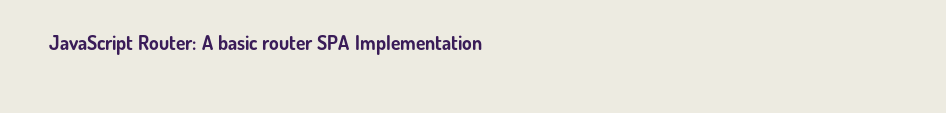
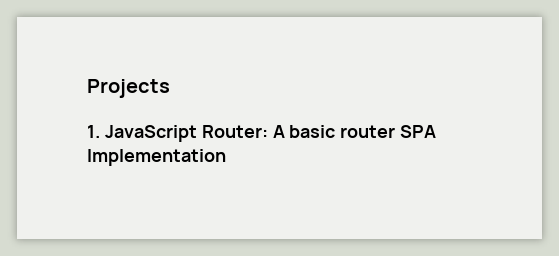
(49, 45) none -> [87,79,170,98] [87,125,100,138] Projects // 1.

